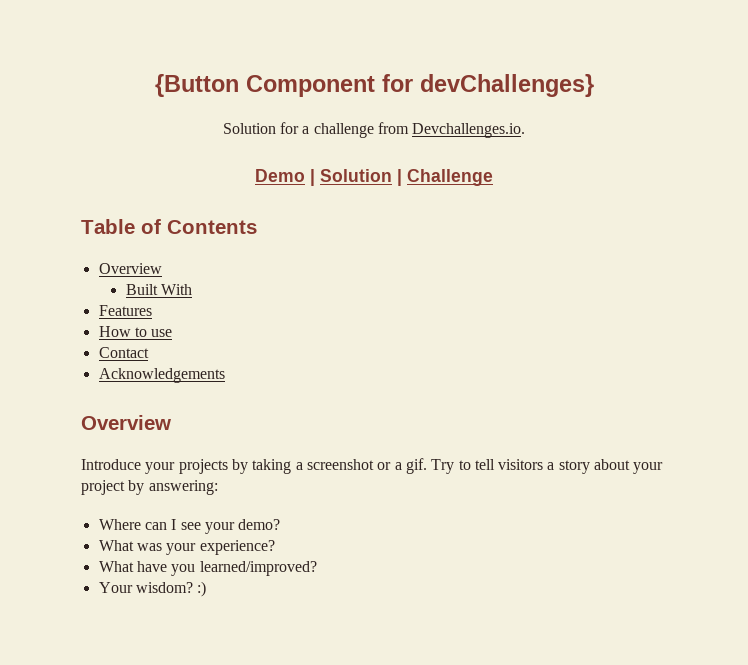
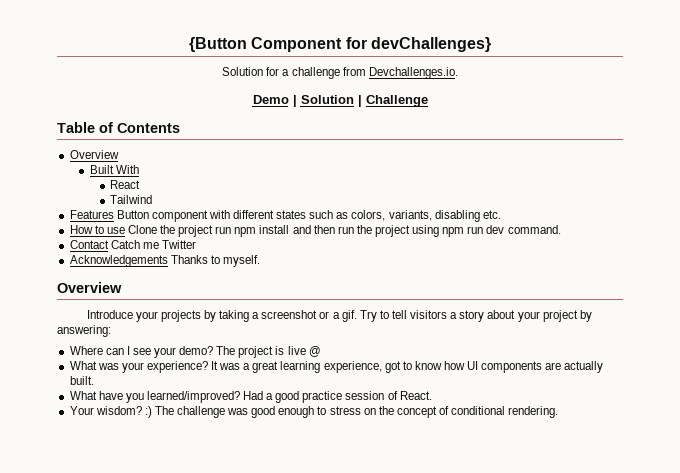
(193, 289) none -> [109,180,140,189] [109,195,152,204] // React // Tailwind
[98,326,173,337] [98,347,149,358] [98,368,225,383] // How to use // Contact // Acknowledgements -> [116,210,501,222] [69,225,561,237] [69,240,196,249] [69,255,260,267] Button component with different states such as colors, variants, disabling etc. // How to use Clone the project run npm install and then run the project using npm run dev command. // Contact Catch me Twitter // Acknowledgements Thanks to myself.
(281, 524) none -> [216,346,321,358] The project is live @
[98,561,317,576] [98,581,207,597] // What have you learned/improved? // Your wisdom? :) -> [211,361,604,373] [69,376,94,385] [69,391,432,403] [69,406,559,418] It was a great learning experience, got to know how UI components are actually built. // What have you learned/improved? Had a good practice session of React. // Your wisdom? :) The challenge was good enough to stress on the concept of conditional rendering.

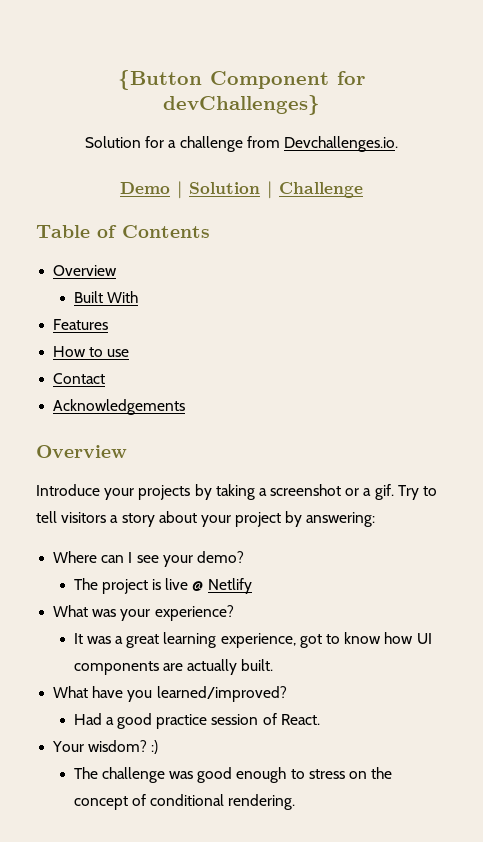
[109,180,140,189] [109,195,152,204] // React // Tailwind -> (138, 297) none
[116,210,501,222] [69,225,561,237] [69,240,196,249] [69,255,260,267] Button component with different states such as colors, variants, disabling etc. // How to use Clone the project run npm install and then run the project using npm run dev command. // Contact Catch me Twitter // Acknowledgements Thanks to myself. -> [53,346,130,357] [53,373,106,384] [53,399,186,415] // How to use // Contact // Acknowledgements
(214, 350) none -> (244, 557) //
(321, 351) none -> [207,578,252,594] Netlify
(208, 367) none -> (234, 613) //
(240, 397) none -> (287, 694) //
(152, 412) none -> (159, 747) //

